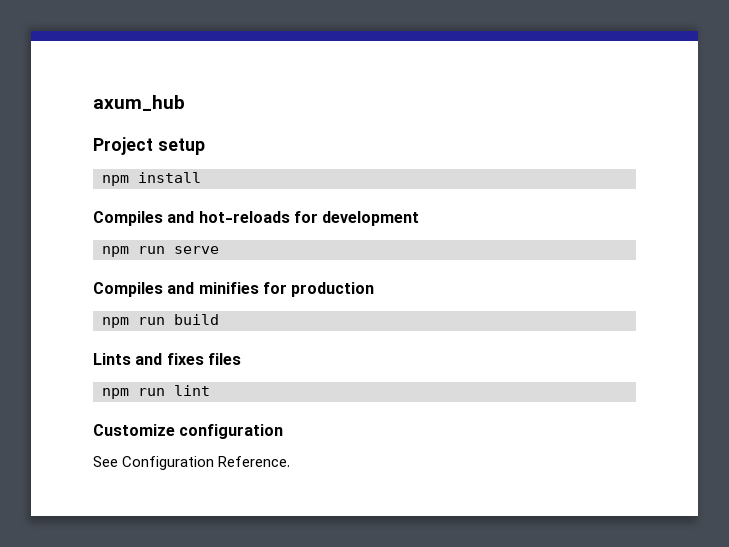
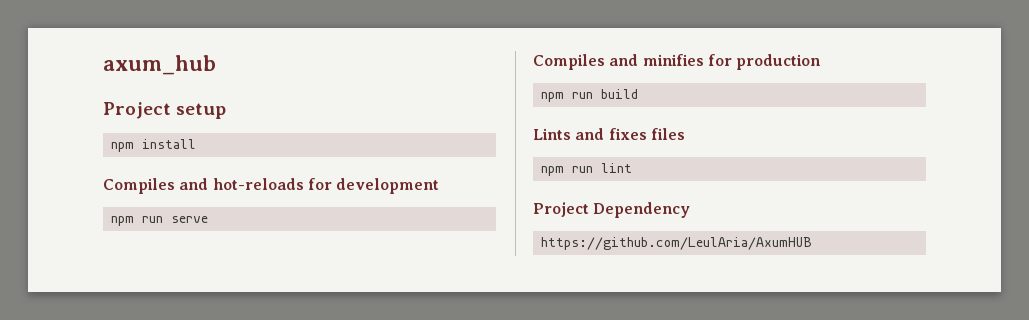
[93,424,284,439] [93,456,291,470] Customize configuration // See Configuration Reference. -> [533,202,691,218] [541,237,813,250] Project Dependency // https://github.com/LeulAria/AxumHUB

